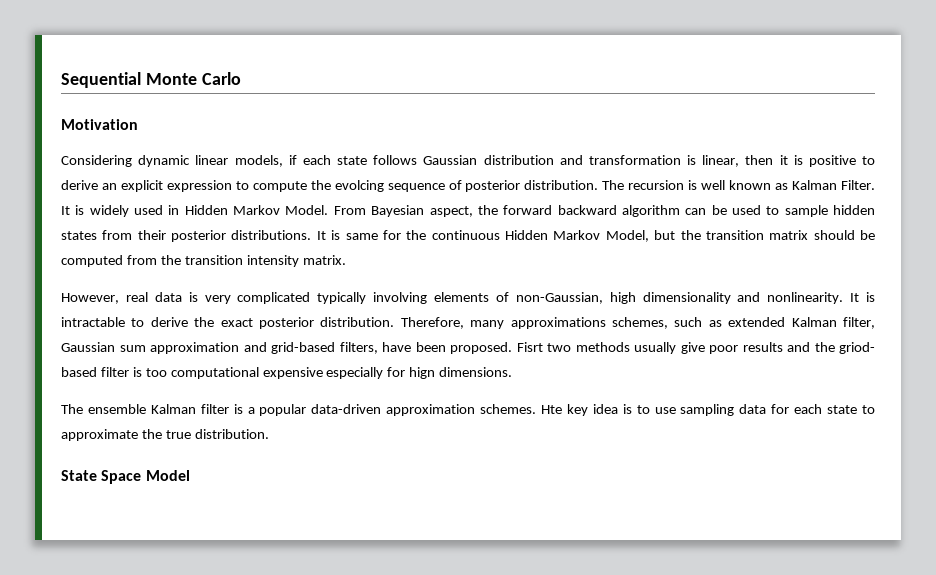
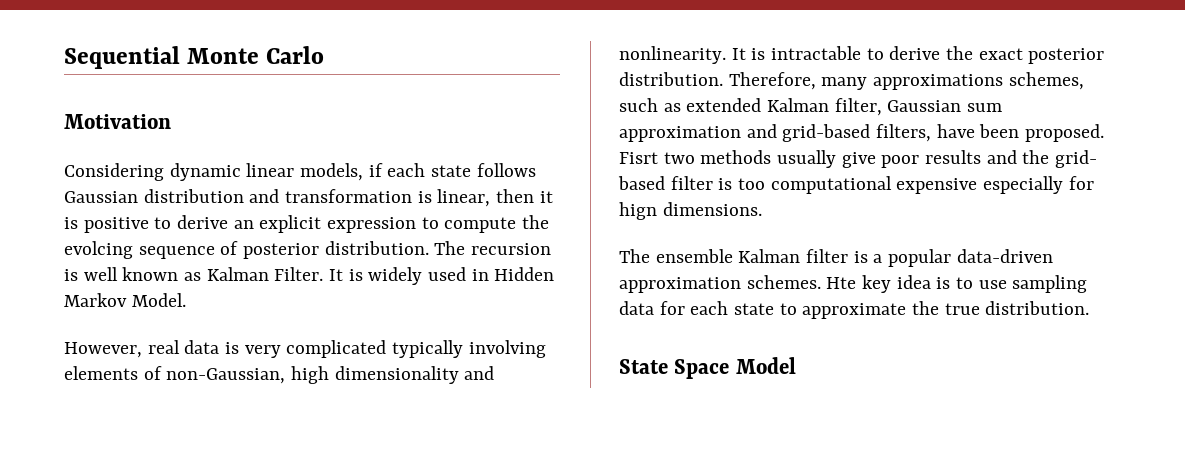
[333,205,876,217] [61,230,875,242] [61,255,346,267] From Bayesian aspect, the forward backward algorithm can be used to sample hidden states from their posterior distributions. It is same for the continuous Hidden Markov Model, but the transition matrix should be computed from the transition intensity matrix. -> (186, 300) none
[839,342,875,354] griod- -> [1055,150,1098,168] grid-

